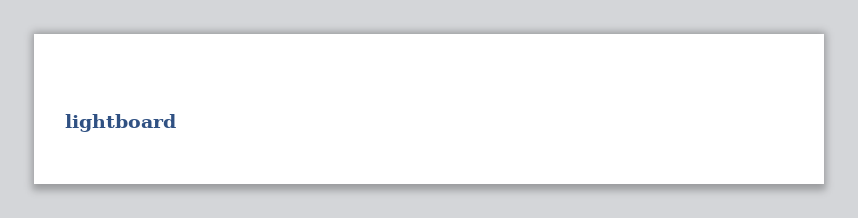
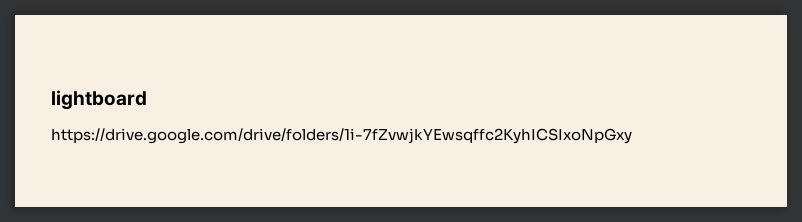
(176, 123) none -> [51,128,632,144] // https://drive.google.com/drive/folders/1i-7fZvwjkYEwsqffc2KyhICSIxoNpGxy

